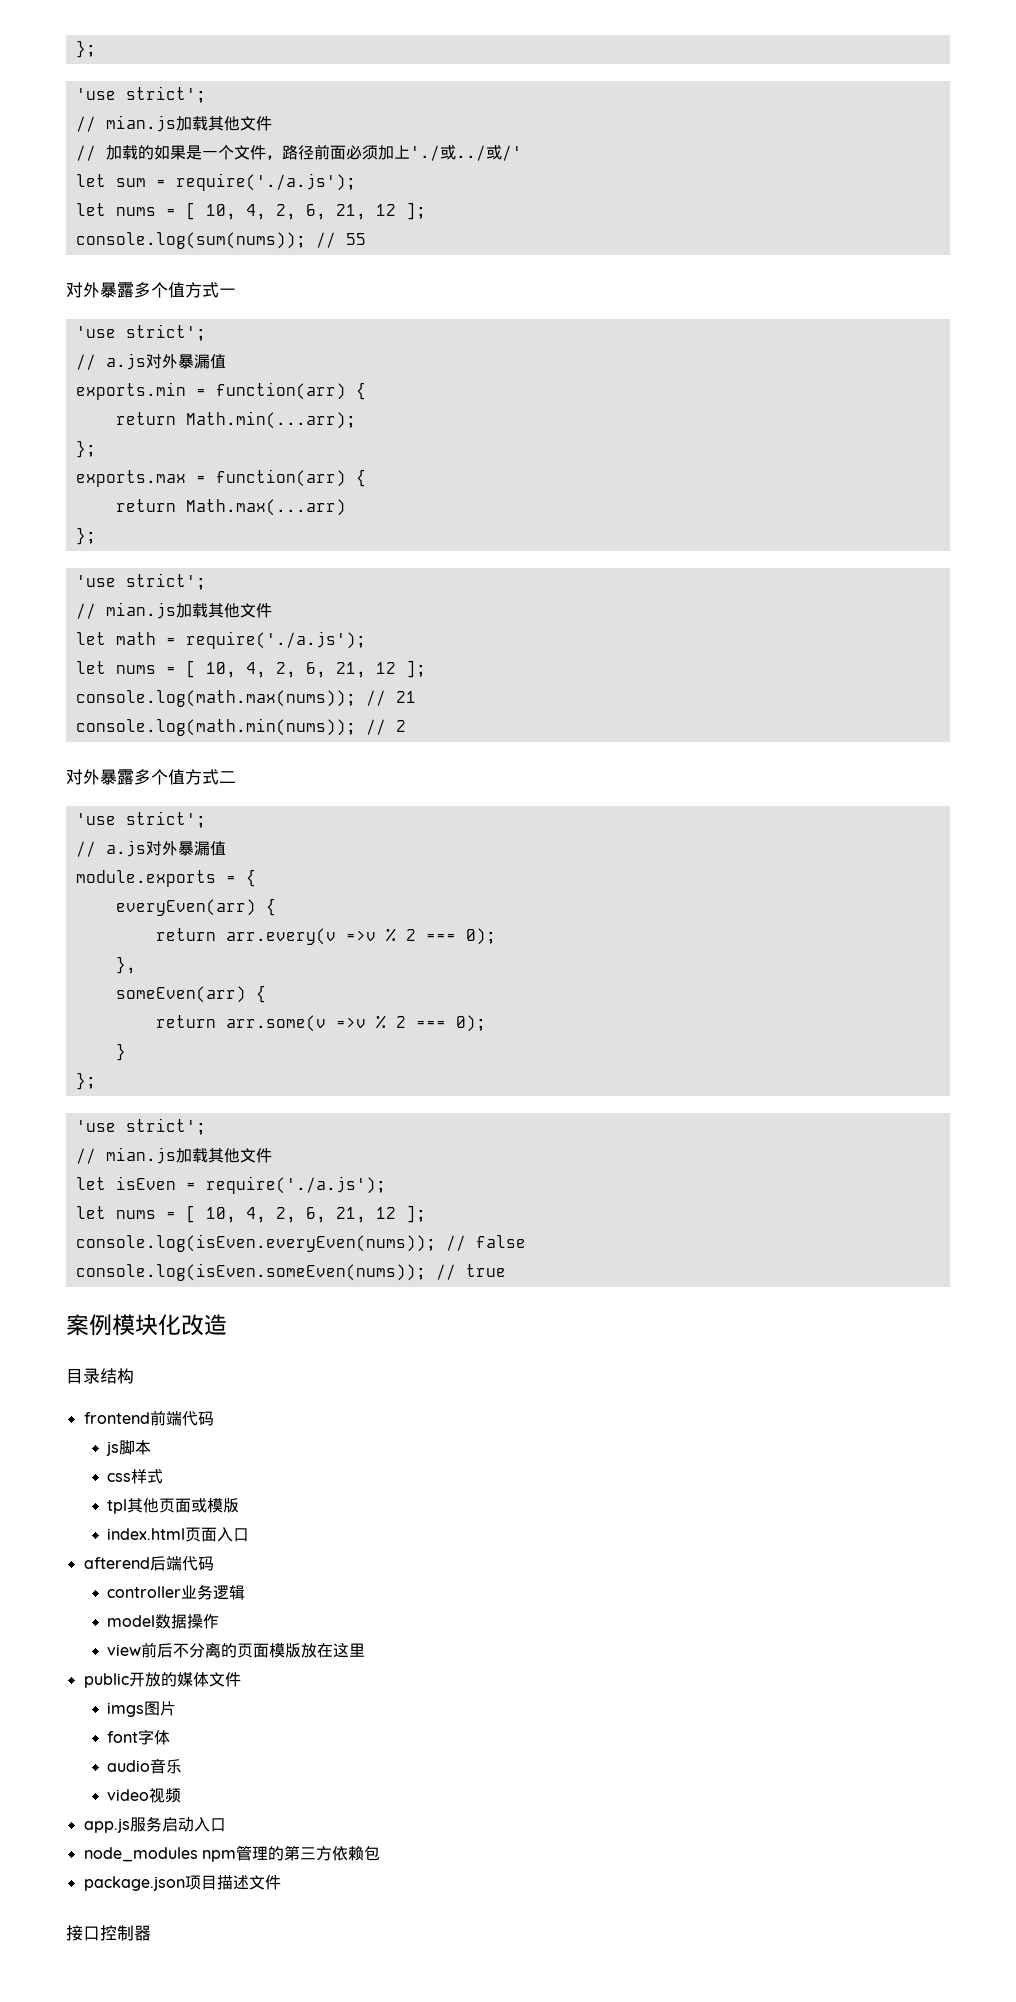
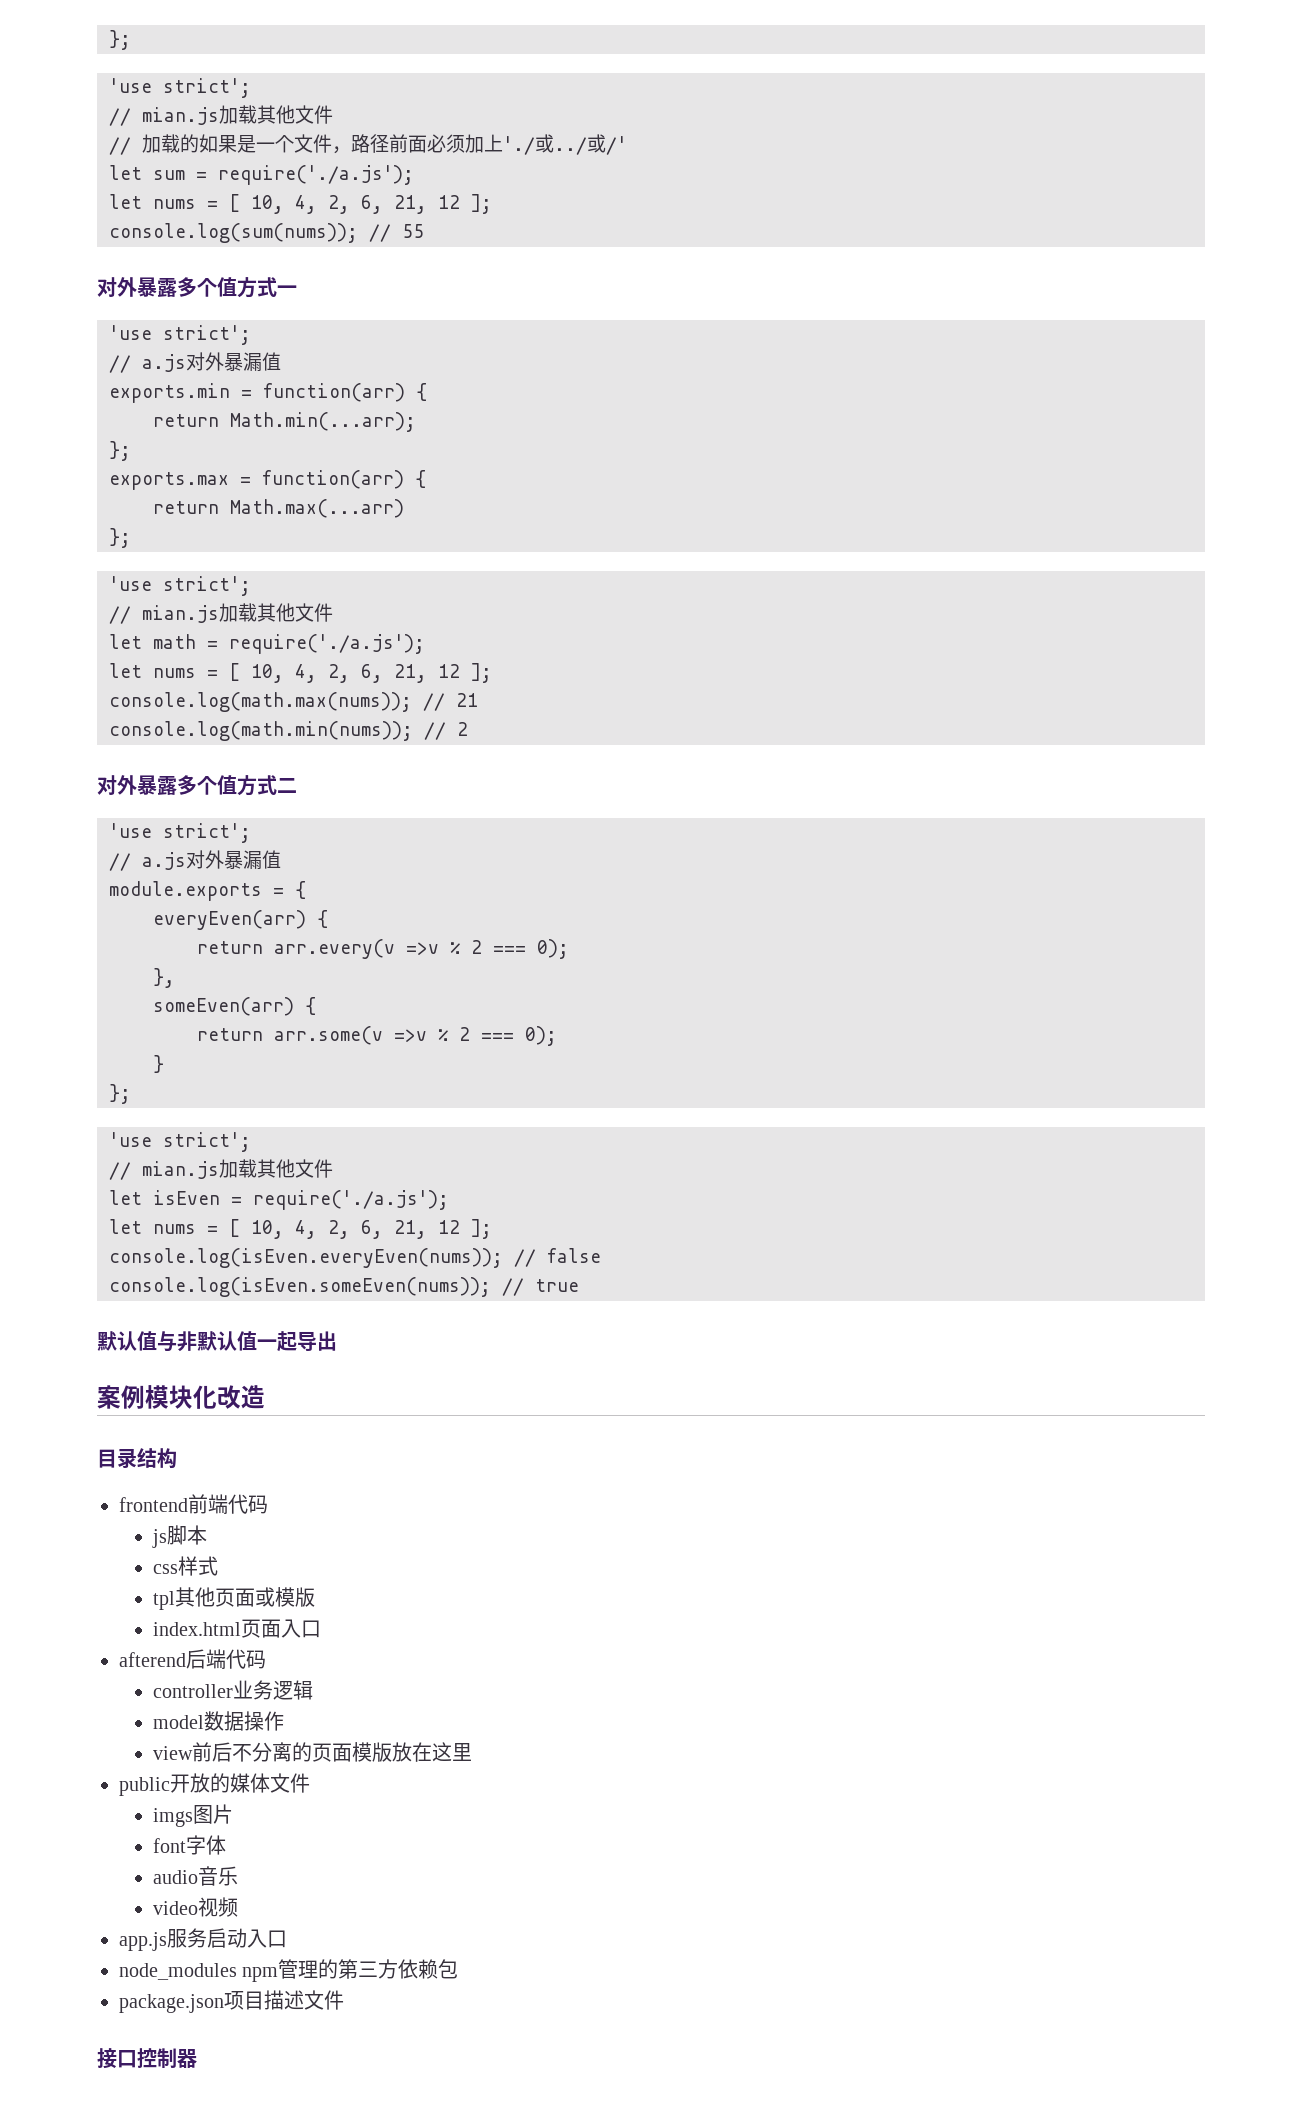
(506, 1270) none -> [97,1331,337,1352] // 默认值与非默认值一起导出

